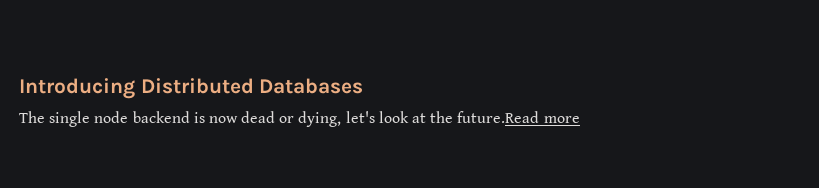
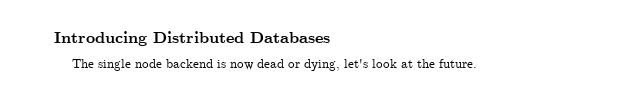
[457,111,580,123] future.Read more -> [439,59,478,68] future.

